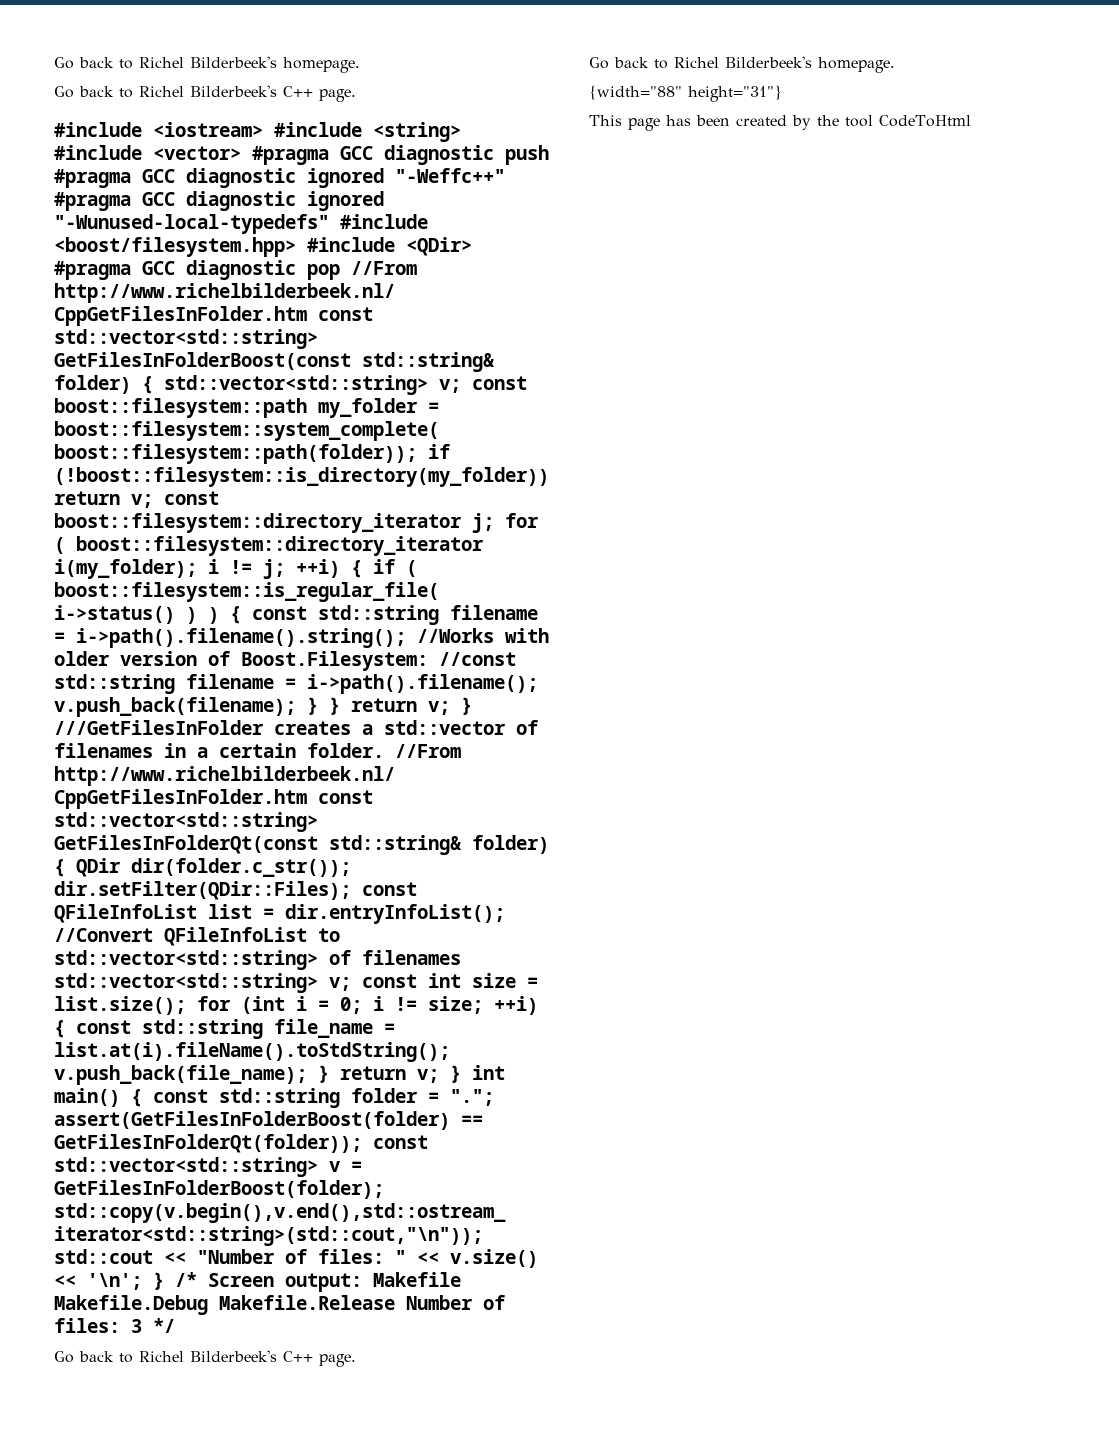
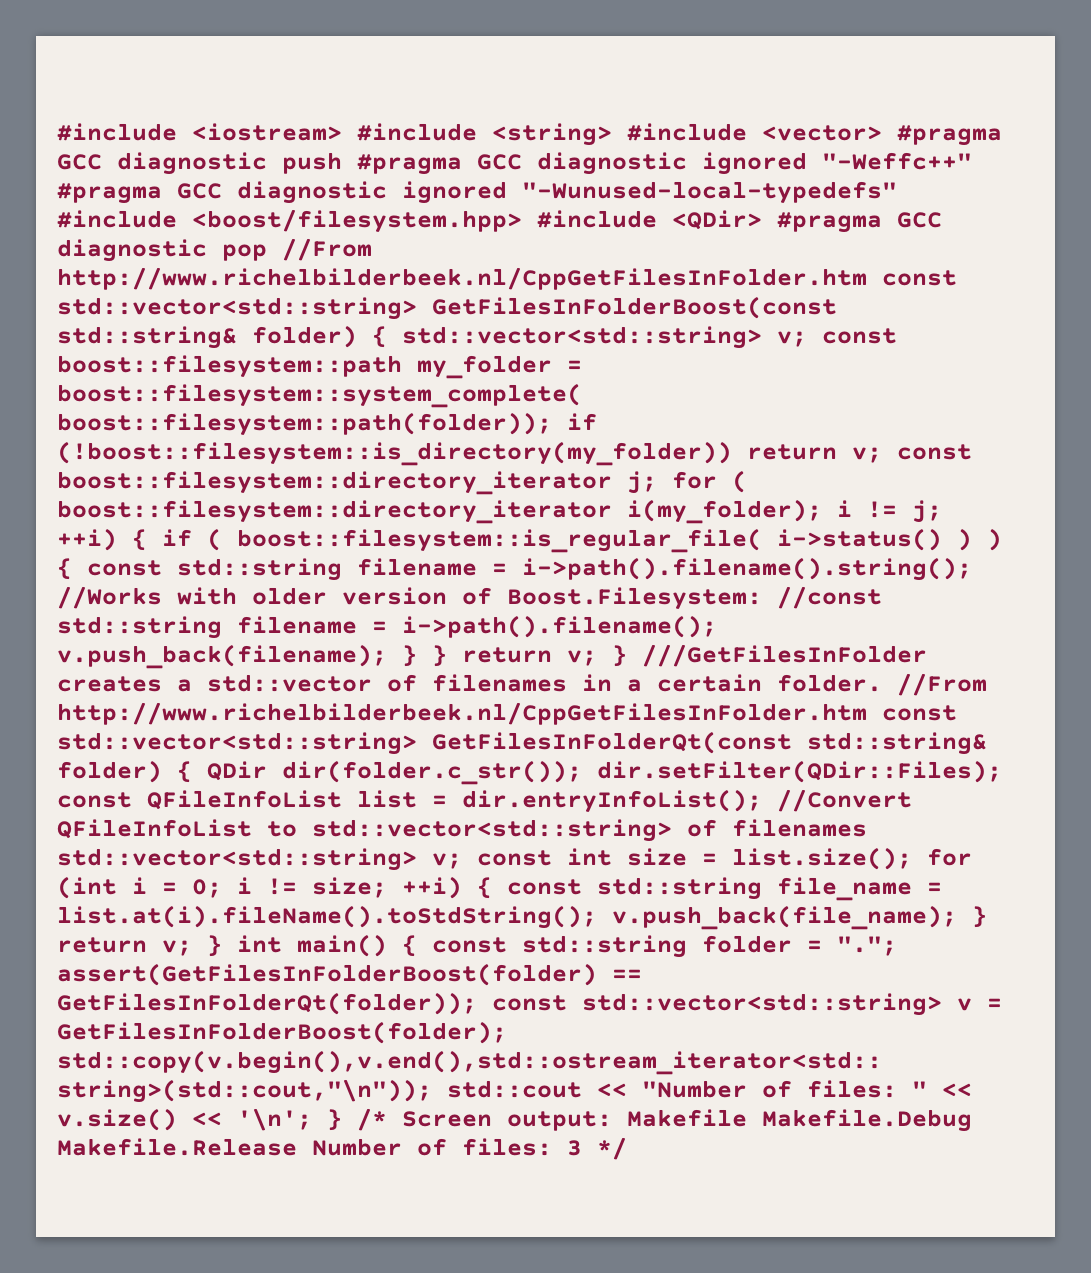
[54,56,360,73] [54,85,356,102] Go back to Richel Bilderbeek's homepage. // Go back to Richel Bilderbeek's C++ page. // -> (57, 132) none
[54,1350,356,1367] [589,56,895,73] [589,85,782,102] [589,115,971,131] // Go back to Richel Bilderbeek's C++ page. // Go back to Richel Bilderbeek's homepage. // {width="88" height="31"} // This page has been created by the tool CodeToHtml -> (627, 1148) none

